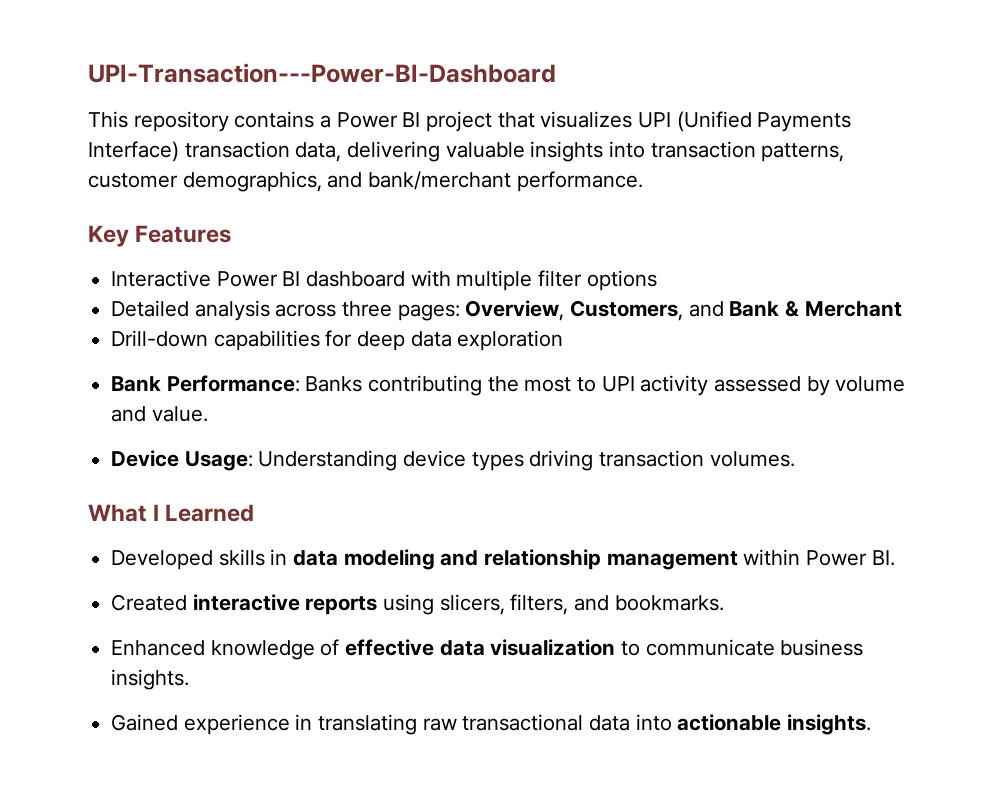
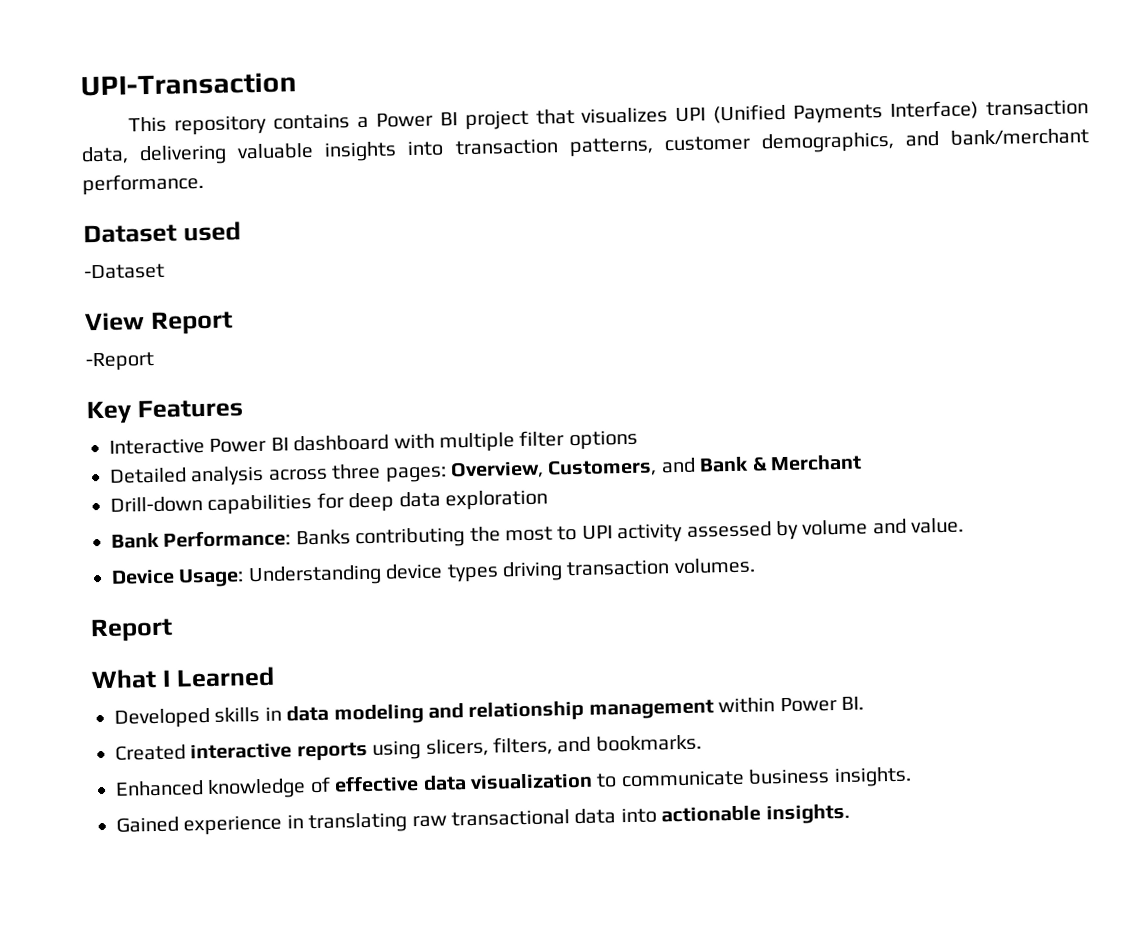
[88,63,556,83] UPI-Transaction---Power-BI-Dashboard -> [80,72,297,97] UPI-Transaction
(643, 181) none -> [83,221,241,244] [84,263,165,280] [84,310,233,336] [85,351,155,372] // Dataset used // -Dataset // View Report // -Report
(795, 459) none -> [90,617,173,643] // Report

